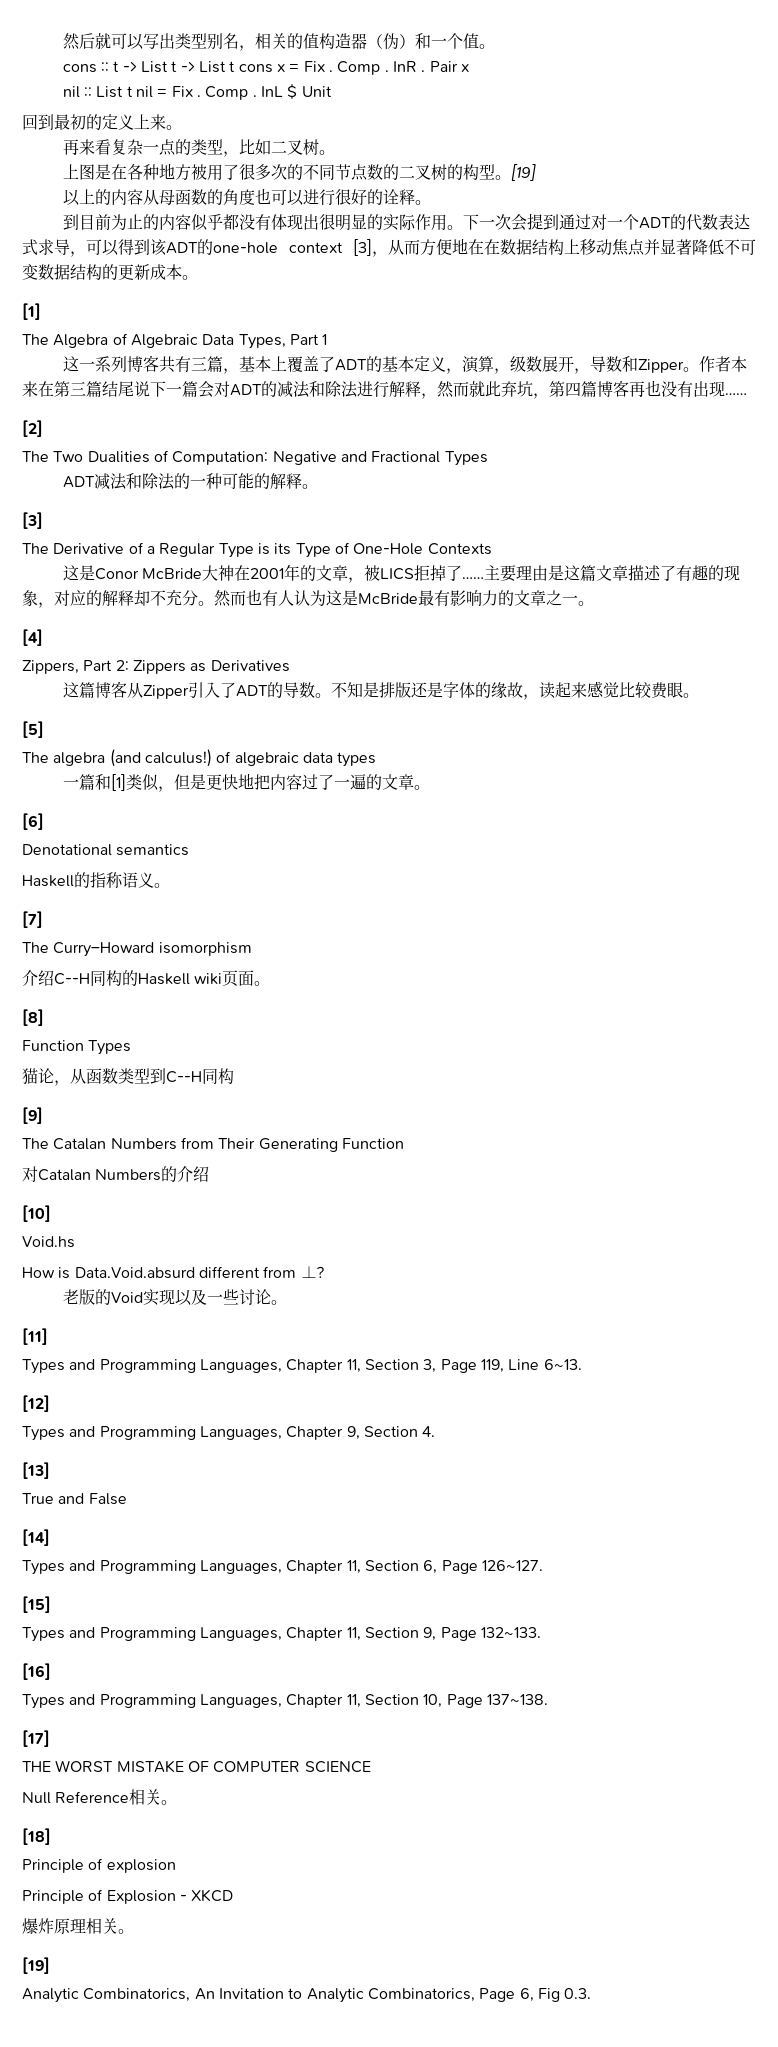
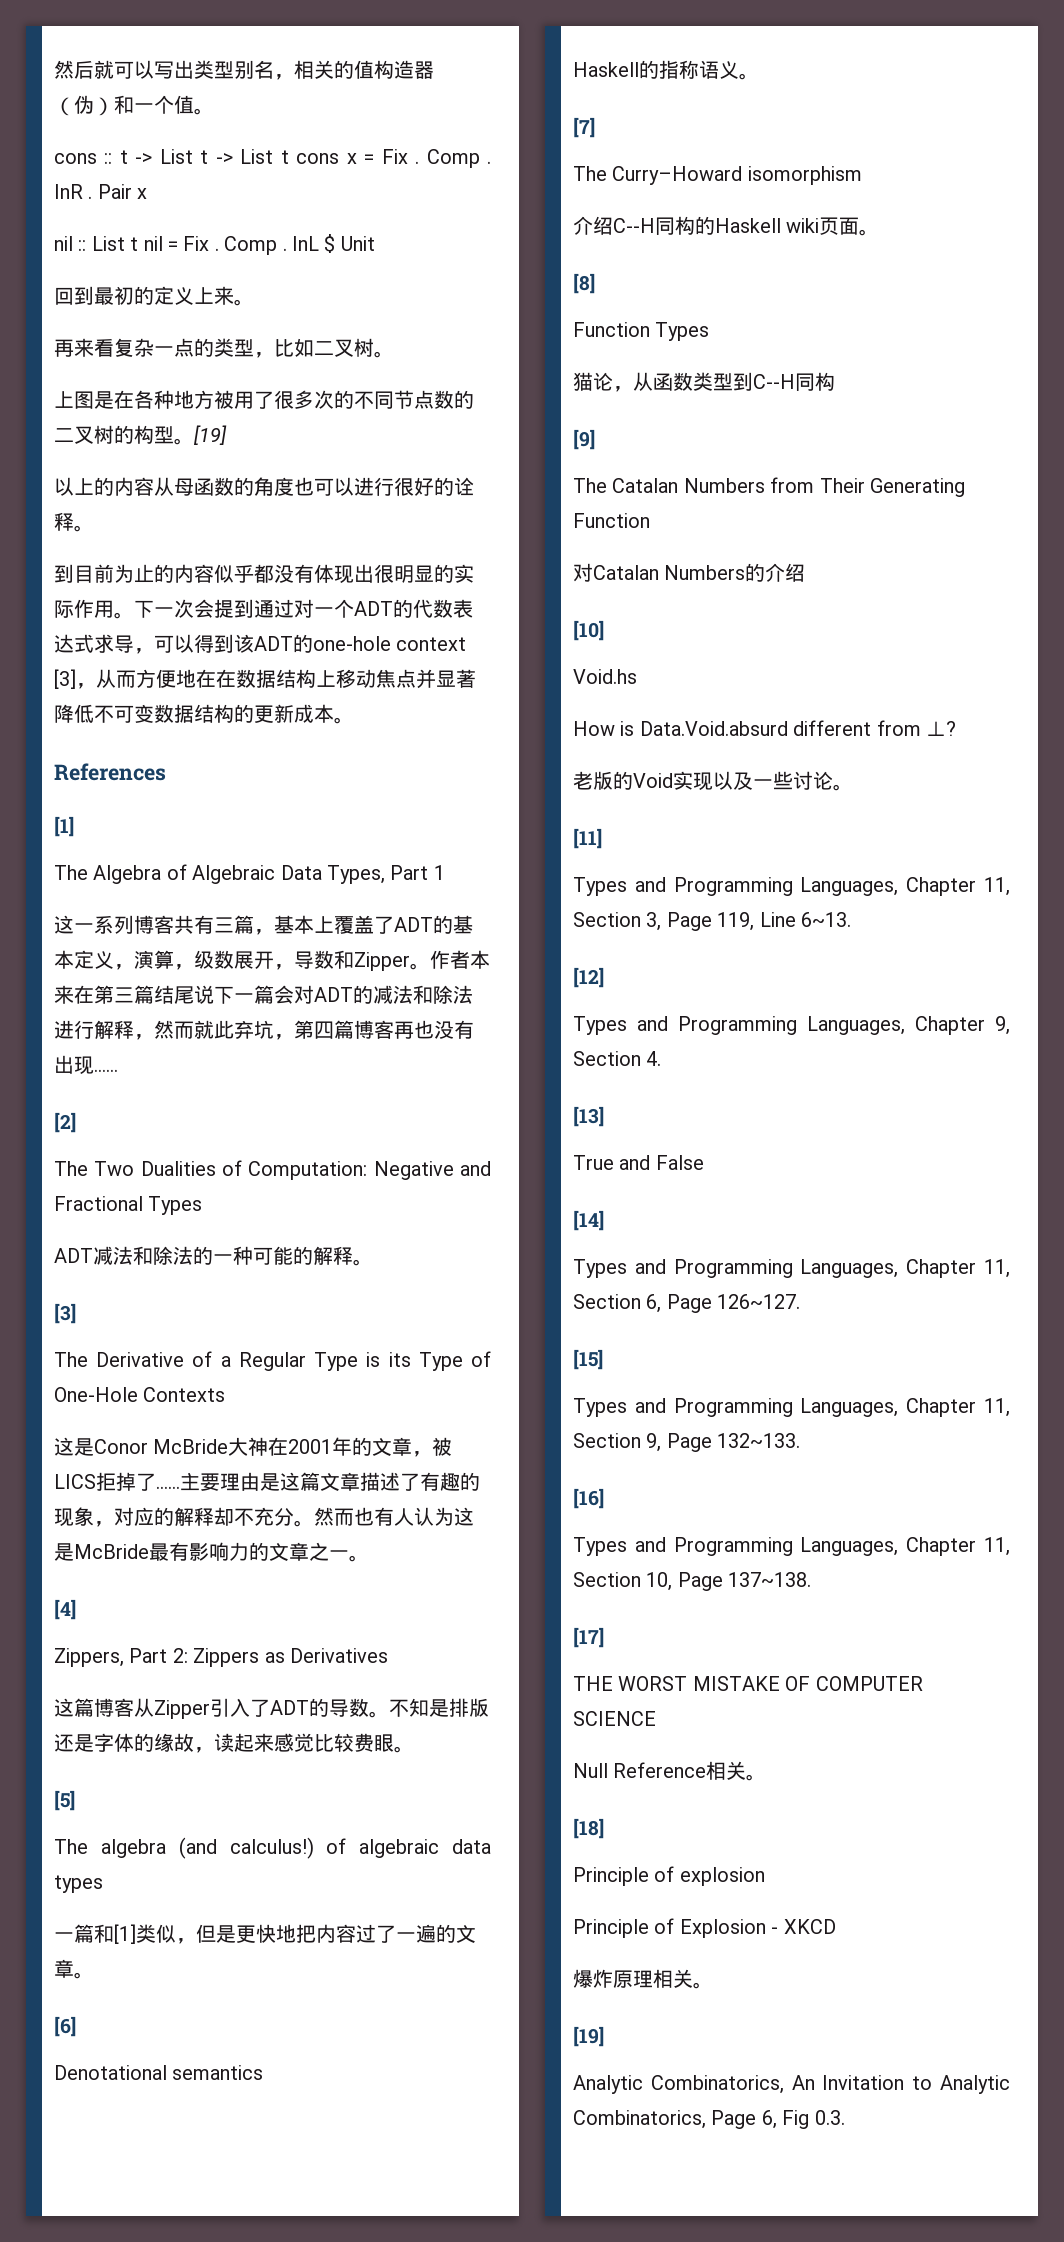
(198, 277) none -> [54,763,166,781] // References

